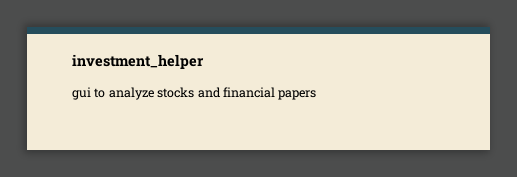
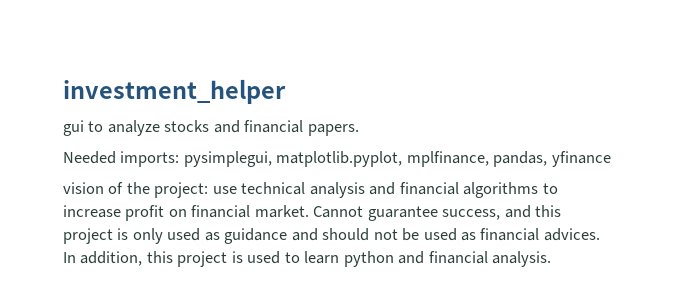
[278,90,317,100] papers -> [307,124,359,136] [63,151,611,167] [63,182,558,198] [63,205,562,221] [63,228,600,244] [63,251,552,267] papers. // Needed imports: pysimplegui, matplotlib.pyplot, mplfinance, pandas, yfinance // vision of the project: use technical analysis and financial algorithms to increase profit on financial market. Cannot guarantee success, and this project is only used as guidance and should not be used as financial advices. In addition, this project is used to learn python and financial analysis.

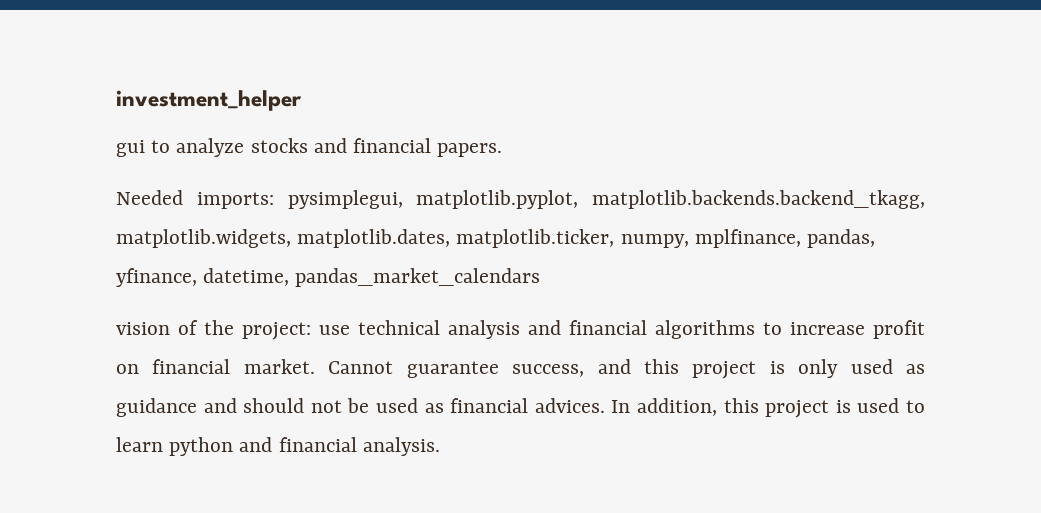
[406,151,611,167] mplfinance, pandas, yfinance -> [592,190,925,209] [116,229,876,248] [116,268,541,287] matplotlib.backends.backend_tkagg, matplotlib.widgets, matplotlib.dates, matplotlib.ticker, numpy, mplfinance, pandas, yfinance, datetime, pandas_market_calendars

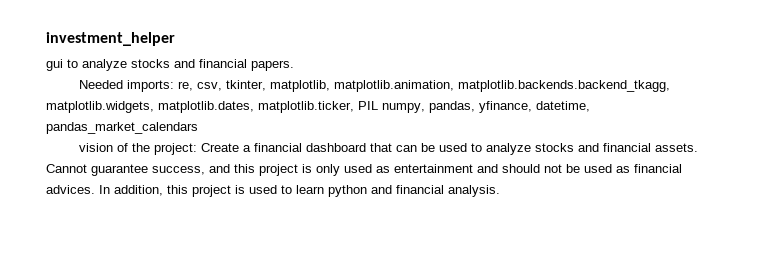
[287,190,579,209] pysimplegui, matplotlib.pyplot, -> [178,80,455,92] re, csv, tkinter, matplotlib, matplotlib.animation,
[620,229,801,248] numpy, mplfinance, -> [358,101,425,113] PIL numpy,
[319,320,925,339] [116,359,315,374] use technical analysis and financial algorithms to increase profit on financial market. -> [201,143,699,155] Create a financial dashboard that can be used to analyze stocks and financial assets.
[116,398,197,417] guidance -> [394,164,473,173] entertainment

